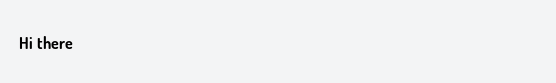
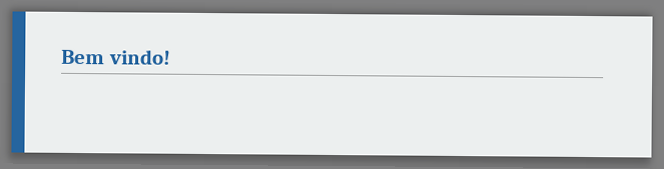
[19,36,74,49] Hi there -> [61,49,171,65] Bem vindo!

